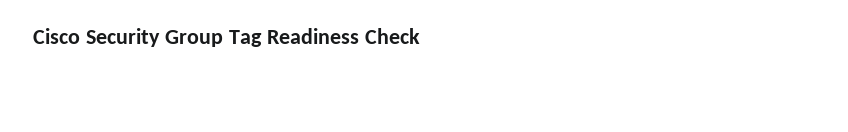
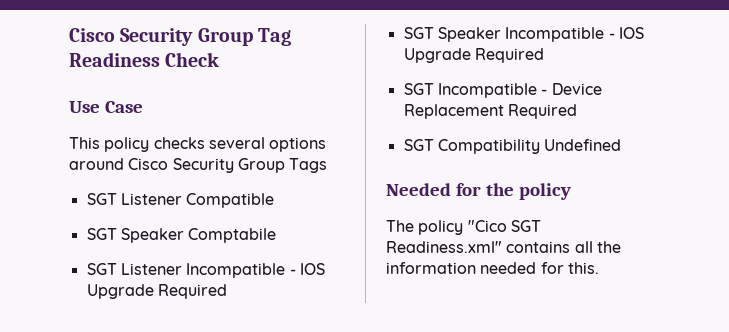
(420, 36) none -> [69,101,143,113] [69,137,327,152] [69,158,328,173] [86,193,275,208] [86,228,277,243] [86,263,325,278] [86,284,227,299] [403,27,644,42] [403,48,544,63] [403,83,602,98] [403,104,577,119] [403,139,622,154] [386,183,571,200] [386,220,541,235] [386,241,621,253] [386,262,599,274] // Use Case // This policy checks several options around Cisco Security Group Tags // SGT Listener Compatible // SGT Speaker Comptabile // SGT Listener Incompatible - IOS Upgrade Required // SGT Speaker Incompatible - IOS Upgrade Required // SGT Incompatible - Device Replacement Required // SGT Compatibility Undefined // Needed for the policy // The policy "Cico SGT Readiness.xml" contains all the information needed for this.

